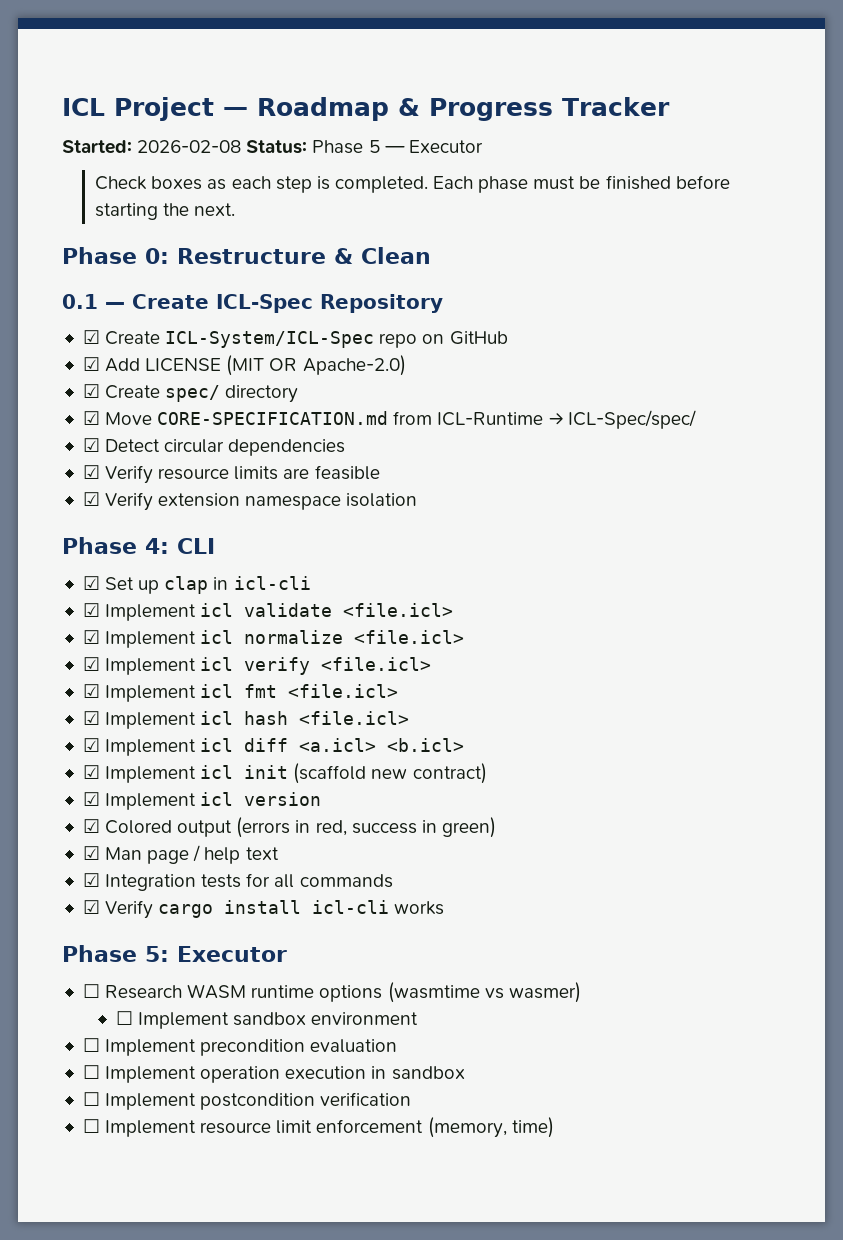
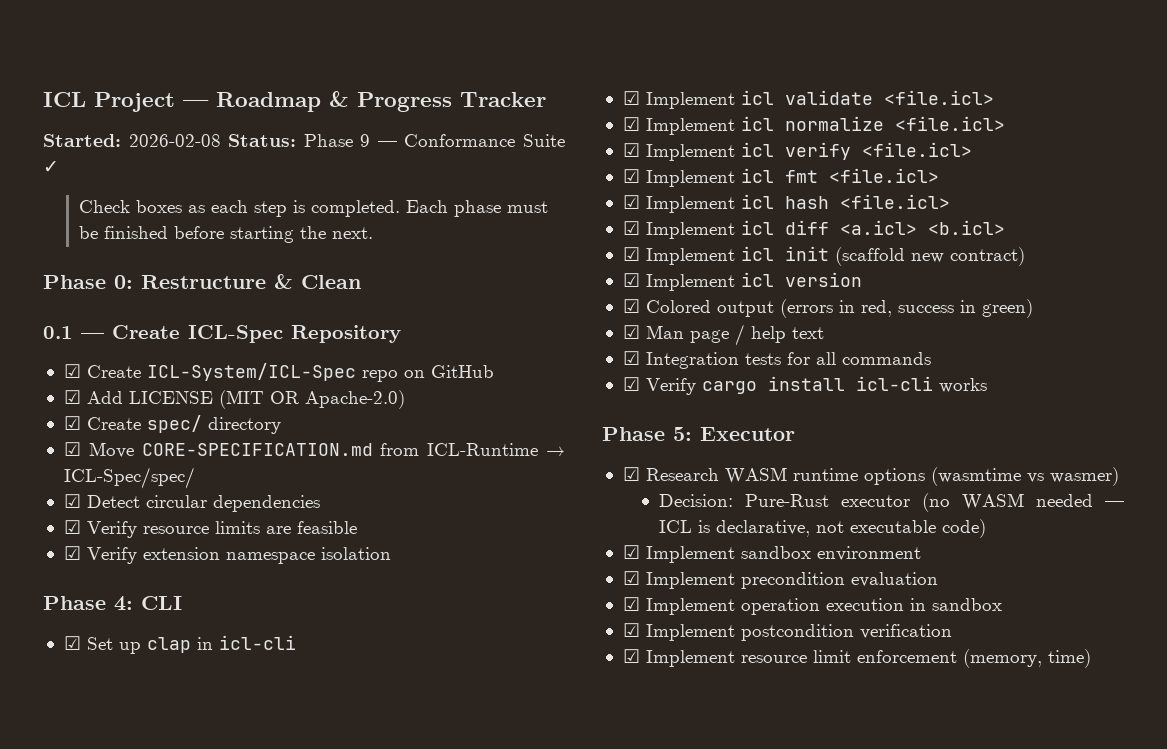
[368,140,483,153] 5 — Executor -> [360,134,565,147] [43,161,59,173] 9 — Conformance Suite ✓
[82,984,100,998] ☐ -> [622,467,640,481] ☑
[116,1011,134,1025] ☐ -> [659,493,1124,512] [659,519,987,538] [622,545,640,559] Decision: Pure-Rust executor (no WASM needed — ICL is declarative, not executable code) // ☑
[82,1038,100,1052] ☐ -> [622,571,640,585] ☑
[82,1065,100,1079] ☐ -> [622,597,640,611] ☑
[82,1092,100,1106] ☐ -> [622,623,640,637] ☑
[82,1119,100,1133] ☐ -> [622,649,640,663] ☑

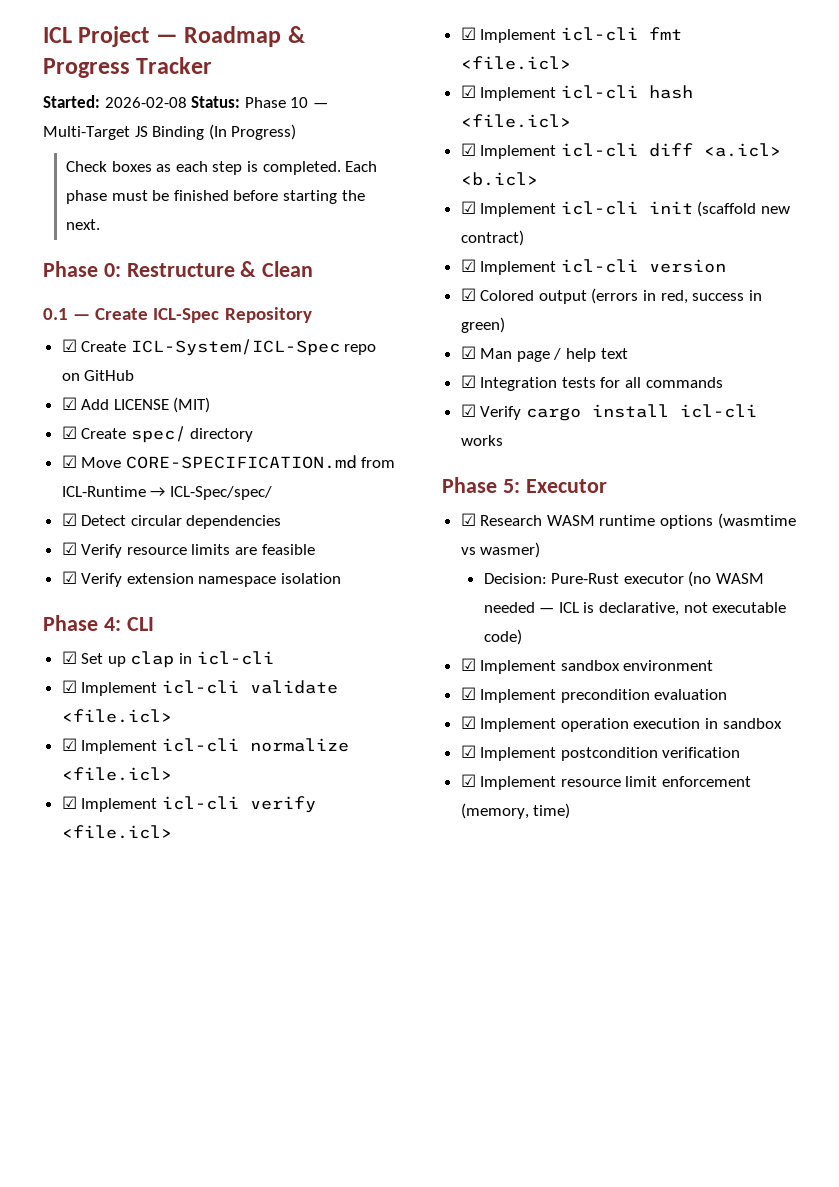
[360,134,565,147] [43,161,59,173] 9 — Conformance Suite ✓ -> [290,97,328,108] [43,124,297,140] 10 — Multi-Target JS Binding (In Progress)
[218,390,405,409] (MIT OR Apache-2.0) -> [173,397,211,413] (MIT)
[740,90,774,105] icl -> [161,680,239,694] icl-cli
[740,116,774,131] icl -> [161,738,239,752] icl-cli
[740,142,774,157] icl -> [161,796,239,810] icl-cli
[740,168,774,183] icl -> [560,27,638,41] icl-cli
[740,194,774,209] icl -> [560,85,638,99] icl-cli
[740,220,774,235] icl -> [560,143,638,157] icl-cli
[740,246,774,261] icl -> [560,201,638,215] icl-cli
[740,272,774,287] icl -> [560,259,638,273] icl-cli

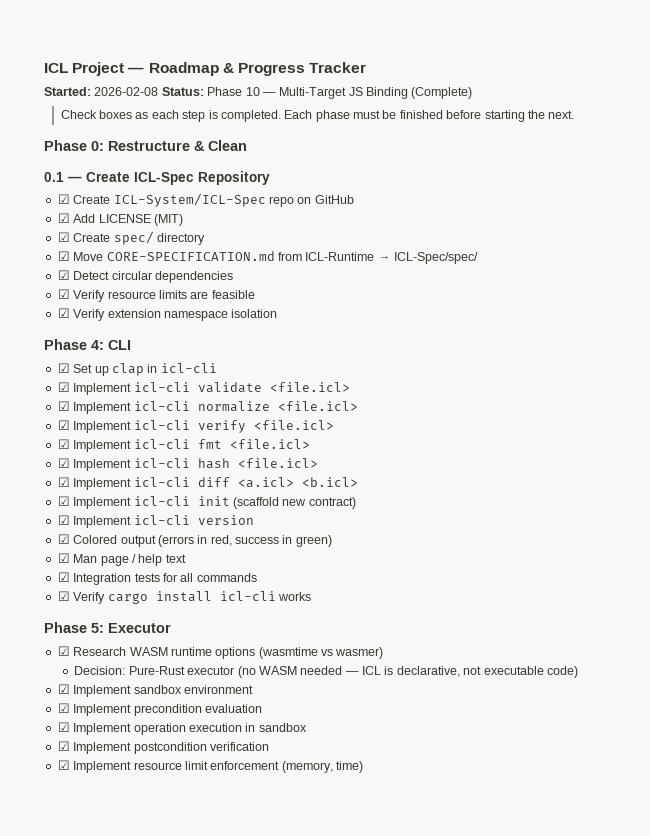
[208,124,297,140] (In Progress) -> [411,87,473,99] (Complete)

